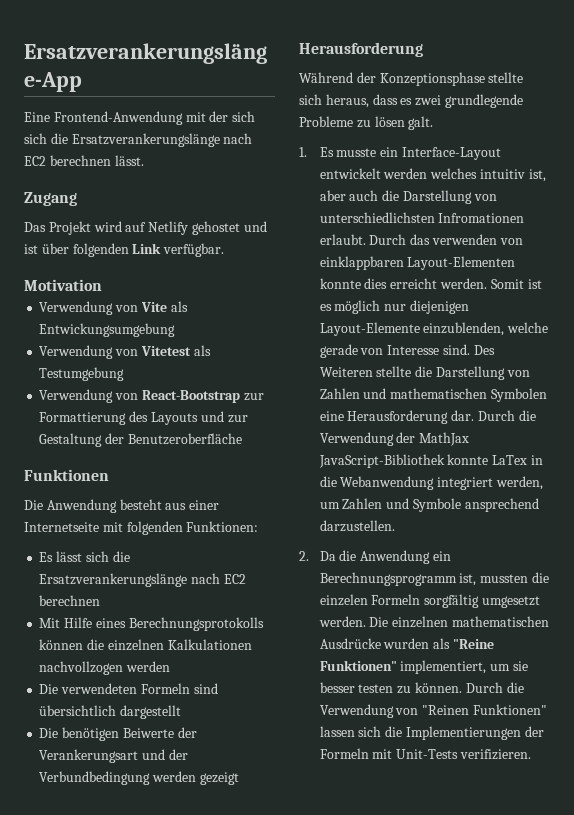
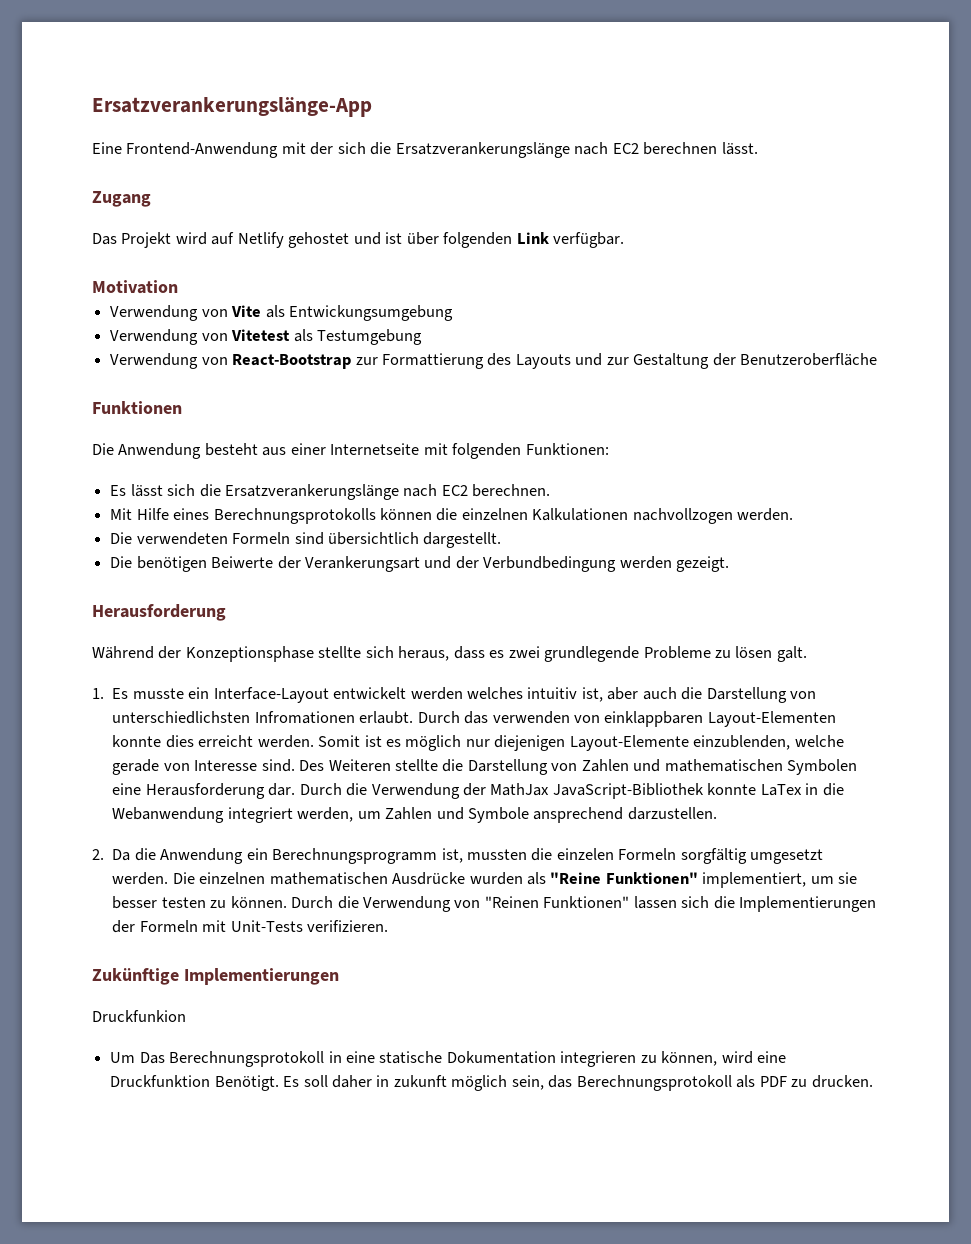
[24,133,47,144] sich -> (366, 148) none
[39,595,101,606] berechnen -> [472,484,551,497] berechnen.
[126,661,171,672] werden -> [737,508,794,521] werden.
[120,705,182,719] dargestellt -> [423,532,502,548] dargestellt.
[199,772,239,785] gezeigt -> [676,556,730,572] gezeigt.
(531, 754) none -> [92,968,339,985] [92,1010,186,1022] [110,1051,787,1067] [110,1075,873,1091] // Zukünftige Implementierungen // Druckfunkion // Um Das Berechnungsprotokoll in eine statische Dokumentation integrieren zu können, wird eine Druckfunktion Benötigt. Es soll daher in zukunft möglich sein, das Berechnungsprotokoll als PDF zu drucken.

